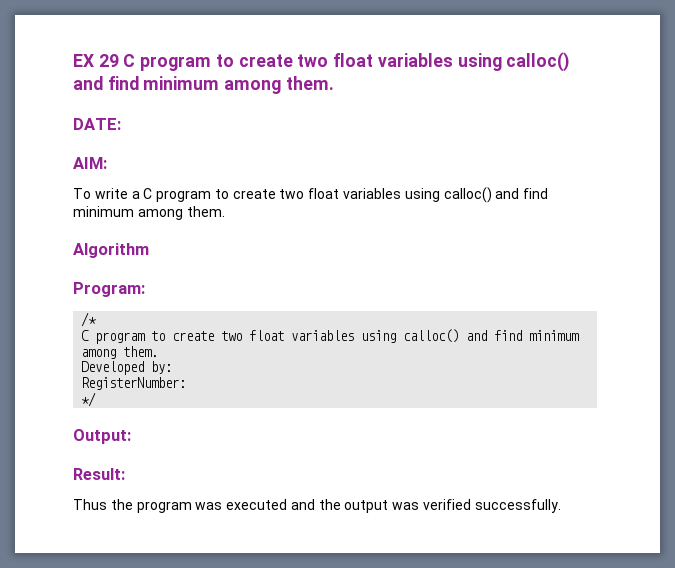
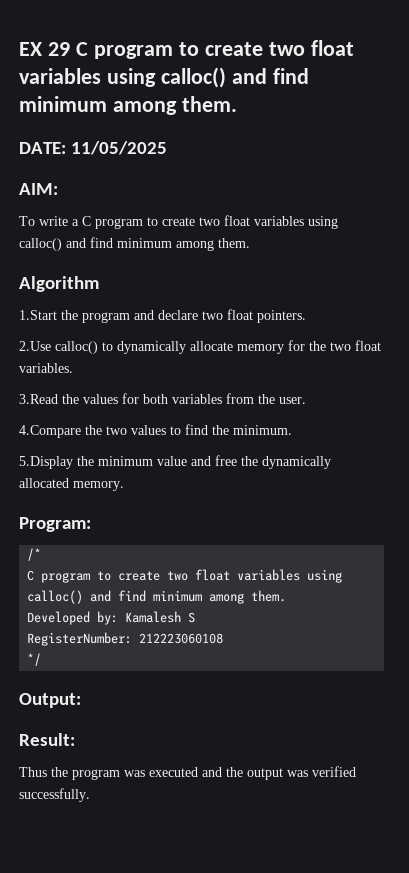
(121, 124) none -> [71,141,168,155] 11/05/2025
(149, 250) none -> [19,309,306,323] [19,340,381,354] [19,363,73,373] [19,393,306,404] [19,424,292,438] [19,455,331,469] [19,478,124,491] // 1.Start the program and declare two float pointers. // 2.Use calloc() to dynamically allocate memory for the two float variables. // 3.Read the values for both variables from the user. // 4.Compare the two values to find the minimum. // 5.Display the minimum value and free the dynamically allocated memory.
(173, 367) none -> [125,611,196,623] Kamalesh S
(187, 383) none -> [139,633,224,644] 212223060108

